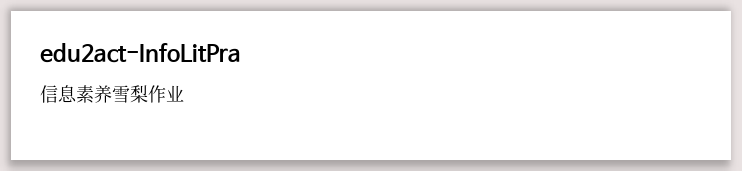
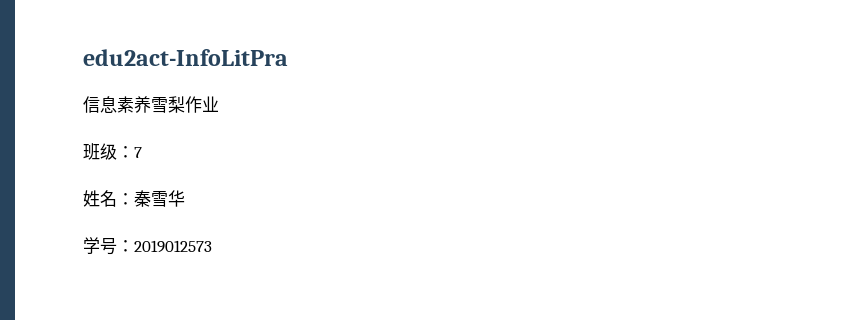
(184, 93) none -> [83,143,142,160] [83,190,185,207] [83,237,212,255] // 班级：7 // 姓名：秦雪华 // 学号：2019012573

